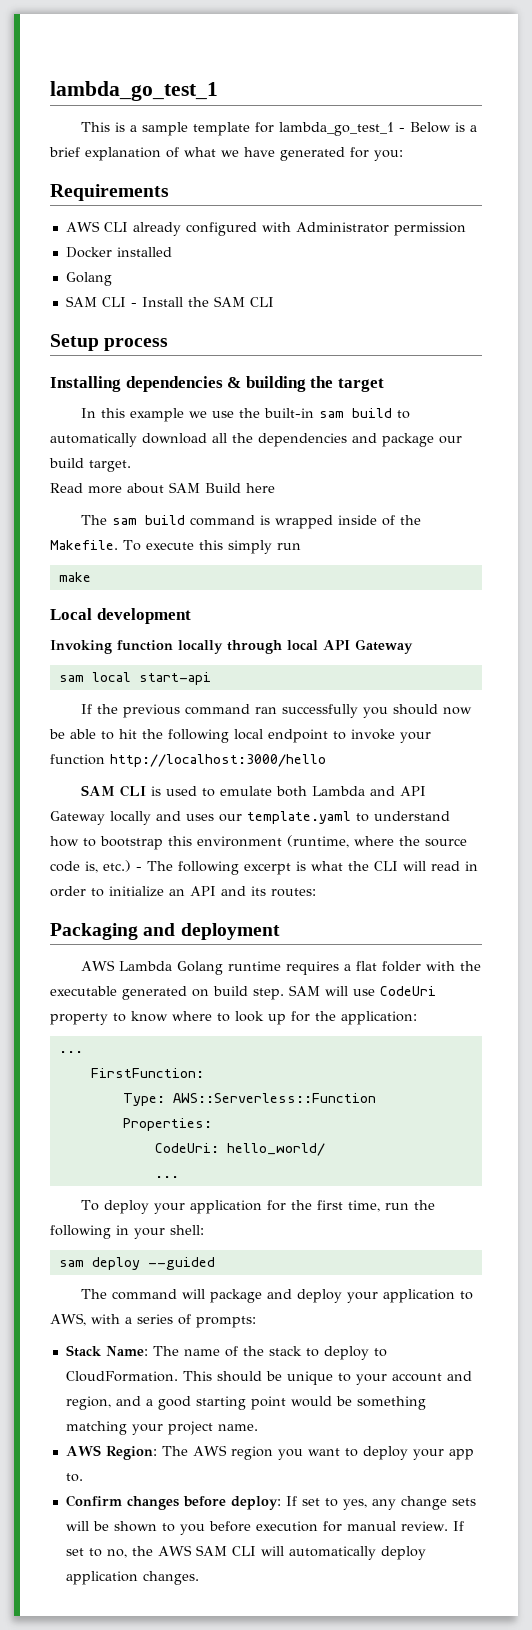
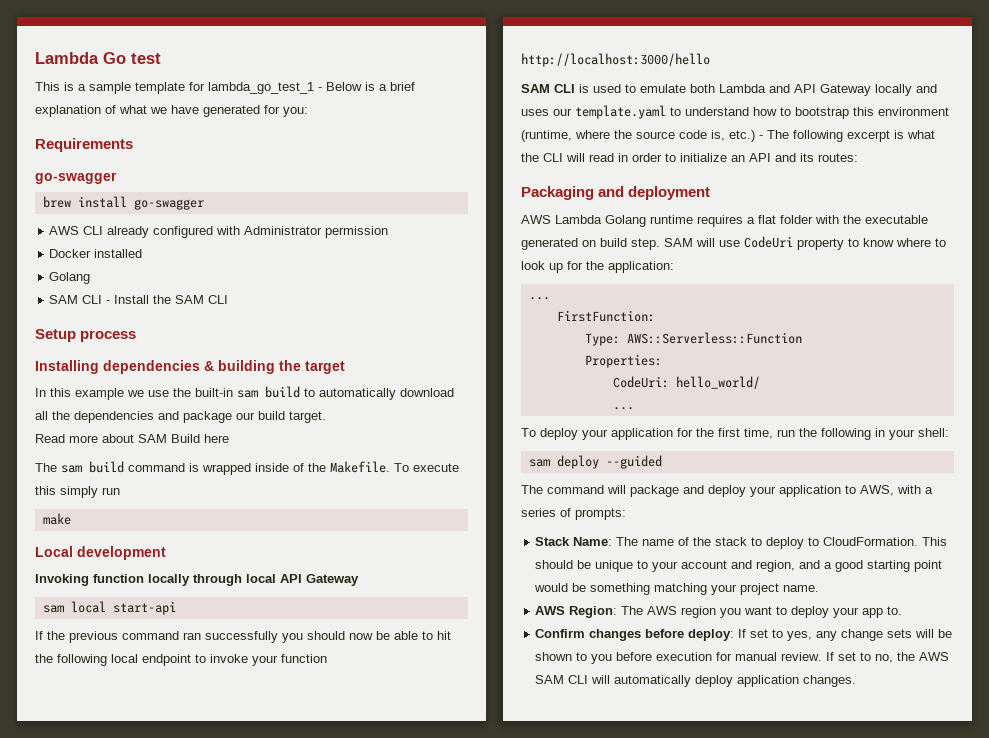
[50,81,218,101] lambda_go_test_1 -> [35,52,161,64] Lambda Go test
(169, 192) none -> [35,172,117,184] [42,196,204,210] // go-swagger // brew install go-swagger

